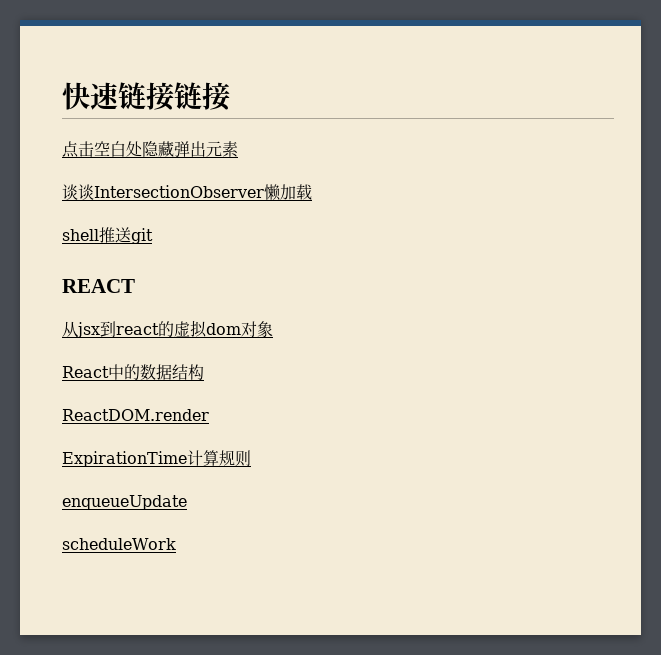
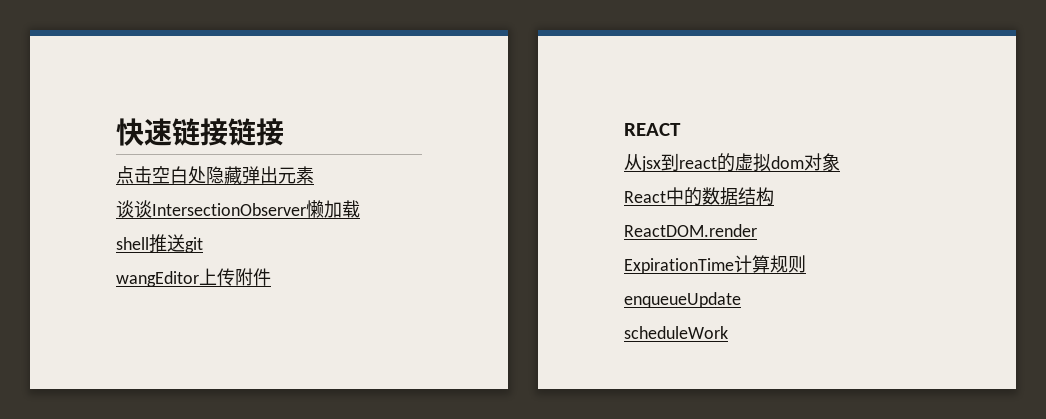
(153, 236) none -> [116,268,271,287] // wangEditor上传附件

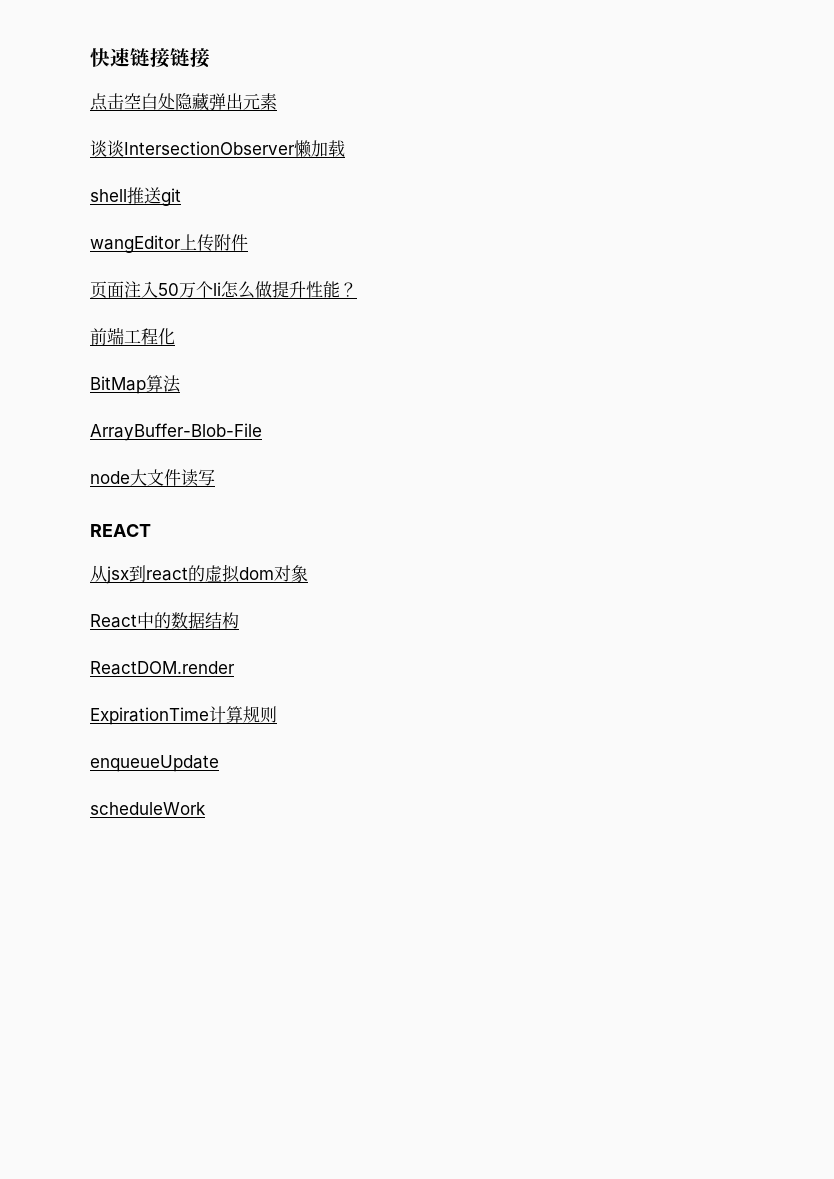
(271, 277) none -> [90,281,357,299] [90,327,175,345] [90,375,181,394] [90,423,262,441] [90,469,215,487] // 页面注入50万个li怎么做提升性能？ // 前端工程化 // BitMap算法 // ArrayBuffer-Blob-File // node大文件读写

